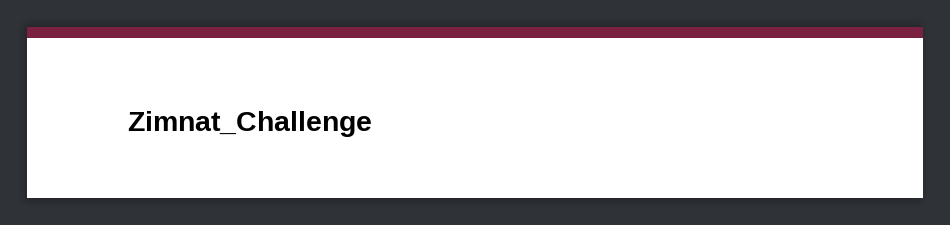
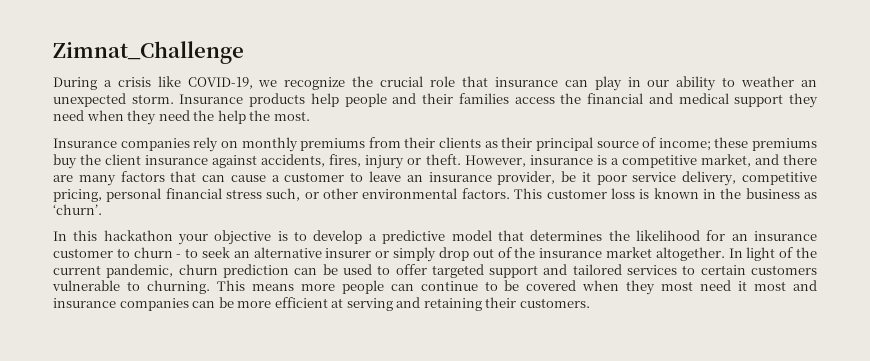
(372, 124) none -> [53,76,817,91] [53,93,819,108] [53,110,310,125] [53,137,817,152] [53,154,817,169] [53,171,818,186] [53,188,818,202] [53,204,102,215] [53,230,818,245] [53,247,818,262] [53,264,817,278] [52,280,818,295] [53,297,590,311] // During a crisis like COVID-19, we recognize the crucial role that insurance can play in our ability to weather an unexpected storm. Insurance products help people and their families access the financial and medical support they need when they need the help the most. // Insurance companies rely on monthly premiums from their clients as their principal source of income; these premiums buy the client insurance against accidents, fires, injury or theft. However, insurance is a competitive market, and there are many factors that can cause a customer to leave an insurance provider, be it poor service delivery, competitive pricing, personal financial stress such, or other environmental factors. This customer loss is known in the business as ‘churn’. // In this hackathon your objective is to develop a predictive model that determines the likelihood for an insurance customer to churn - to seek an alternative insurer or simply drop out of the insurance market altogether. In light of the current pandemic, churn prediction can be used to offer targeted support and tailored services to certain customers vulnerable to churning. This means more people can continue to be covered when they most need it most and insurance companies can be more efficient at serving and retaining their customers.

